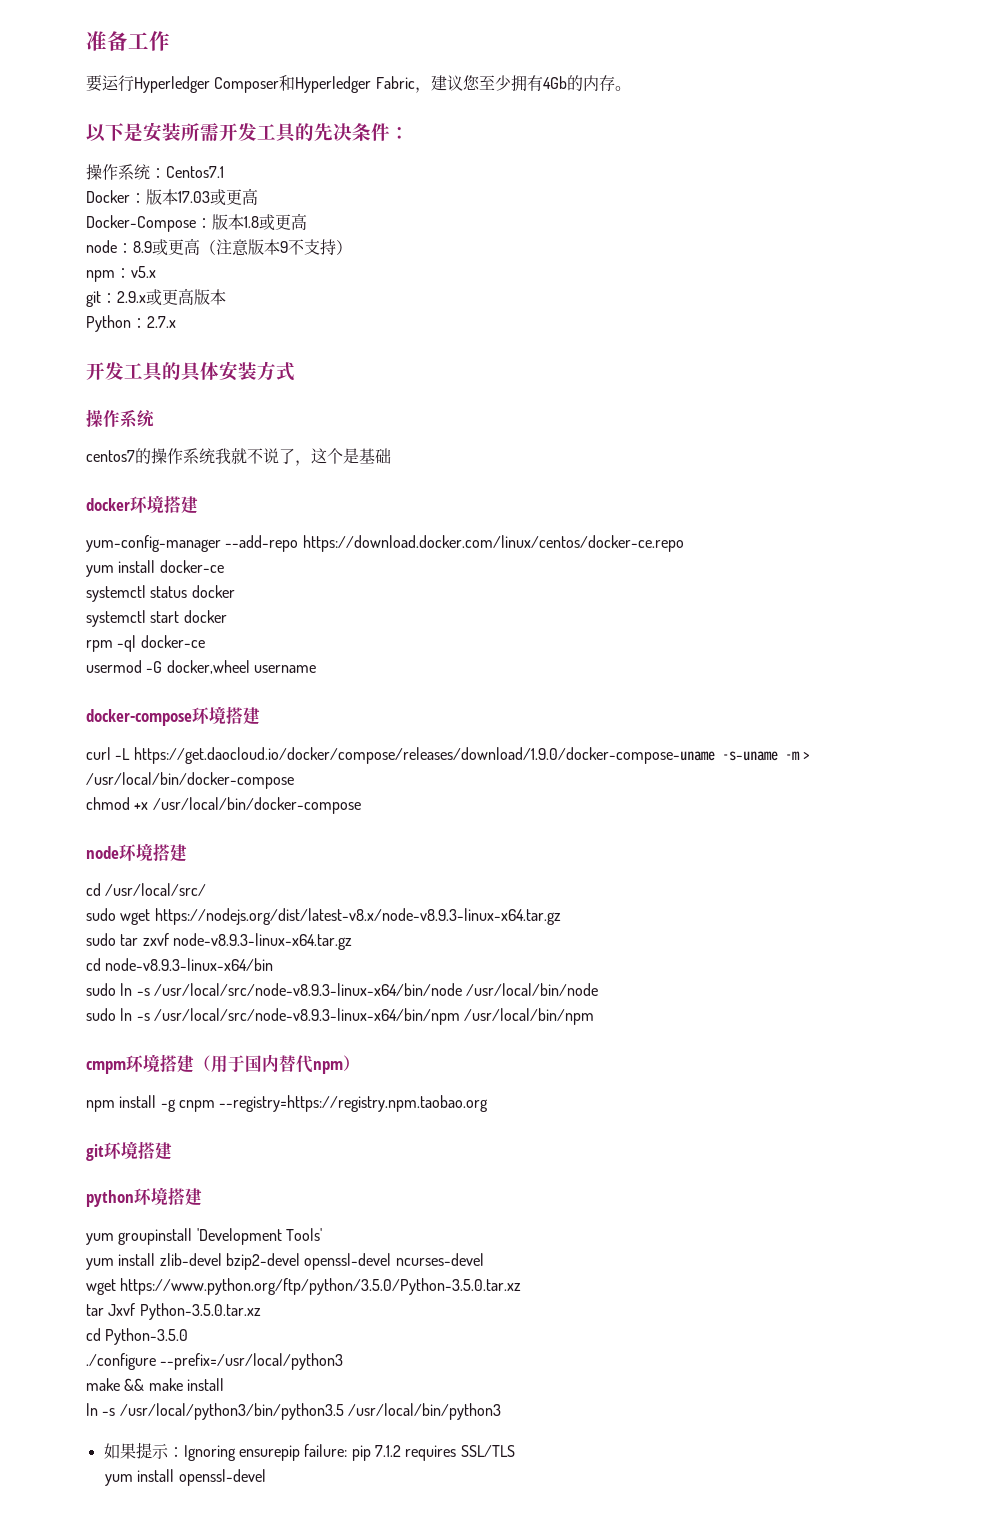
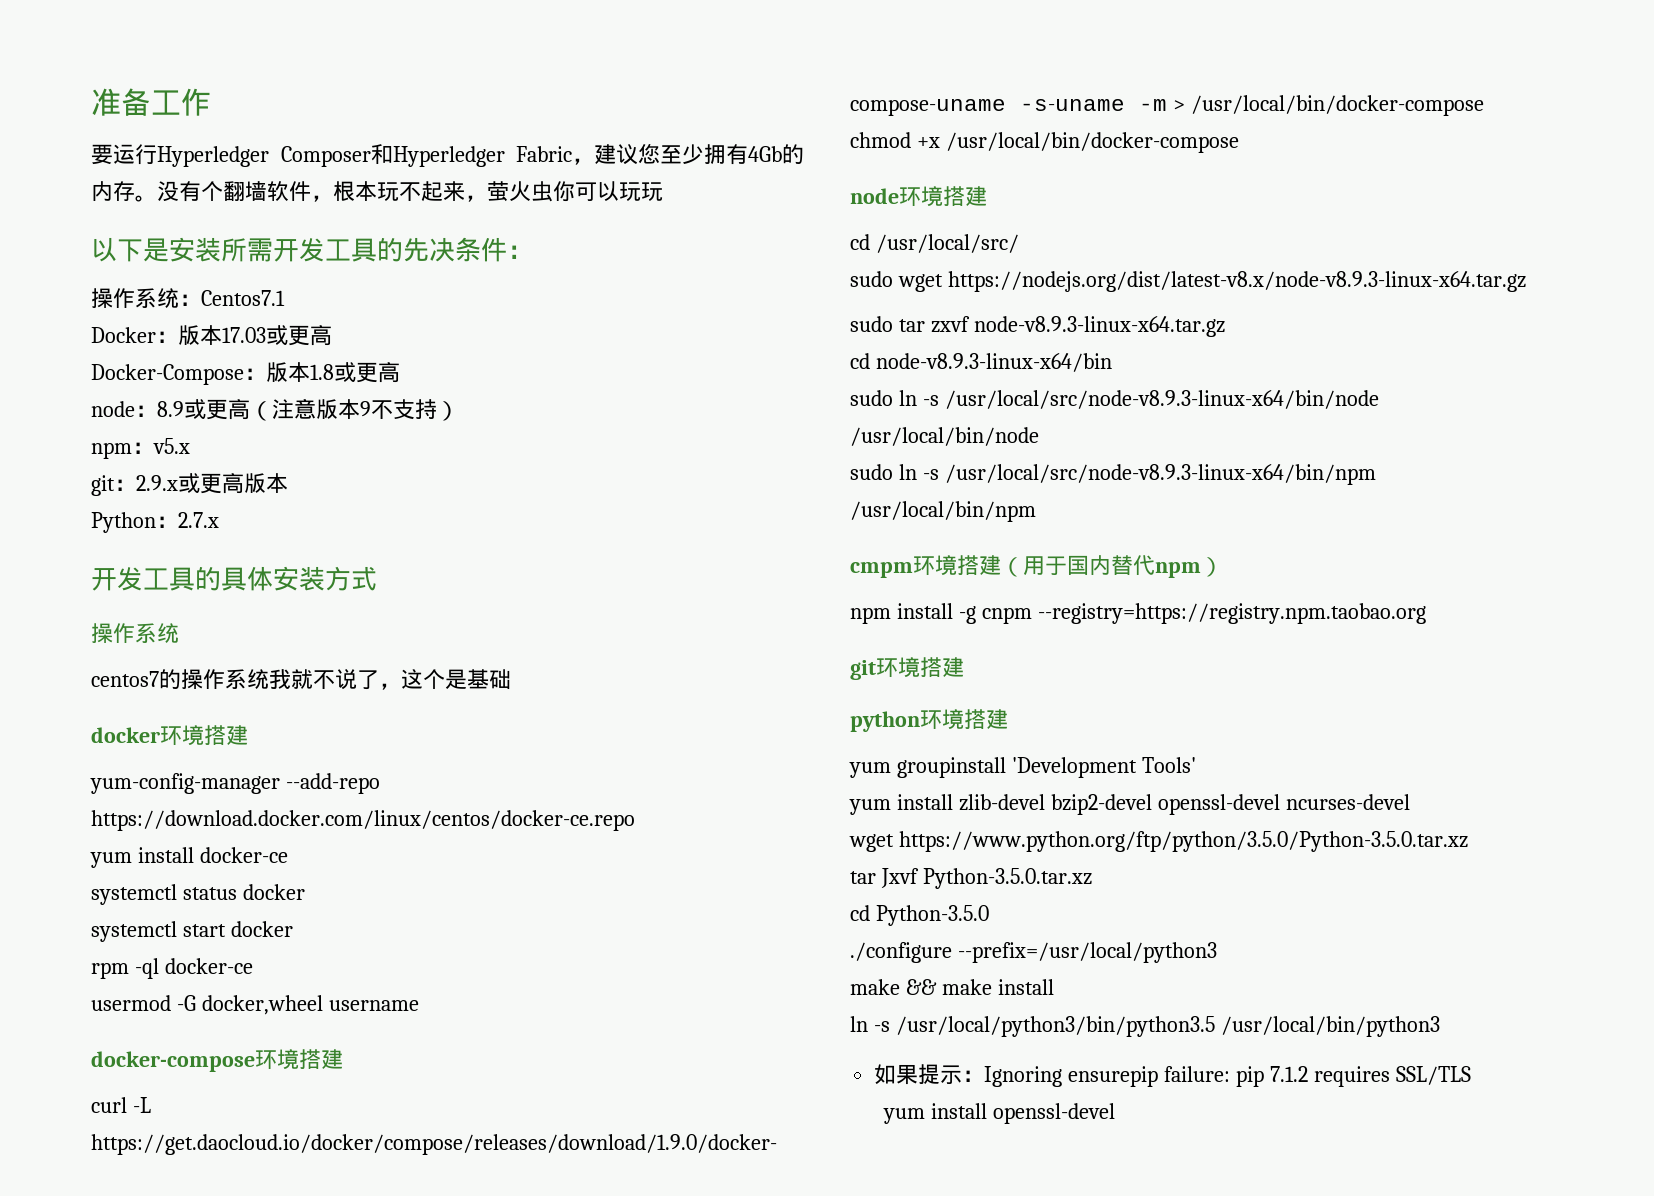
(631, 88) none -> [157,181,663,202] 没有个翻墙软件，根本玩不起来，萤火虫你可以玩玩

